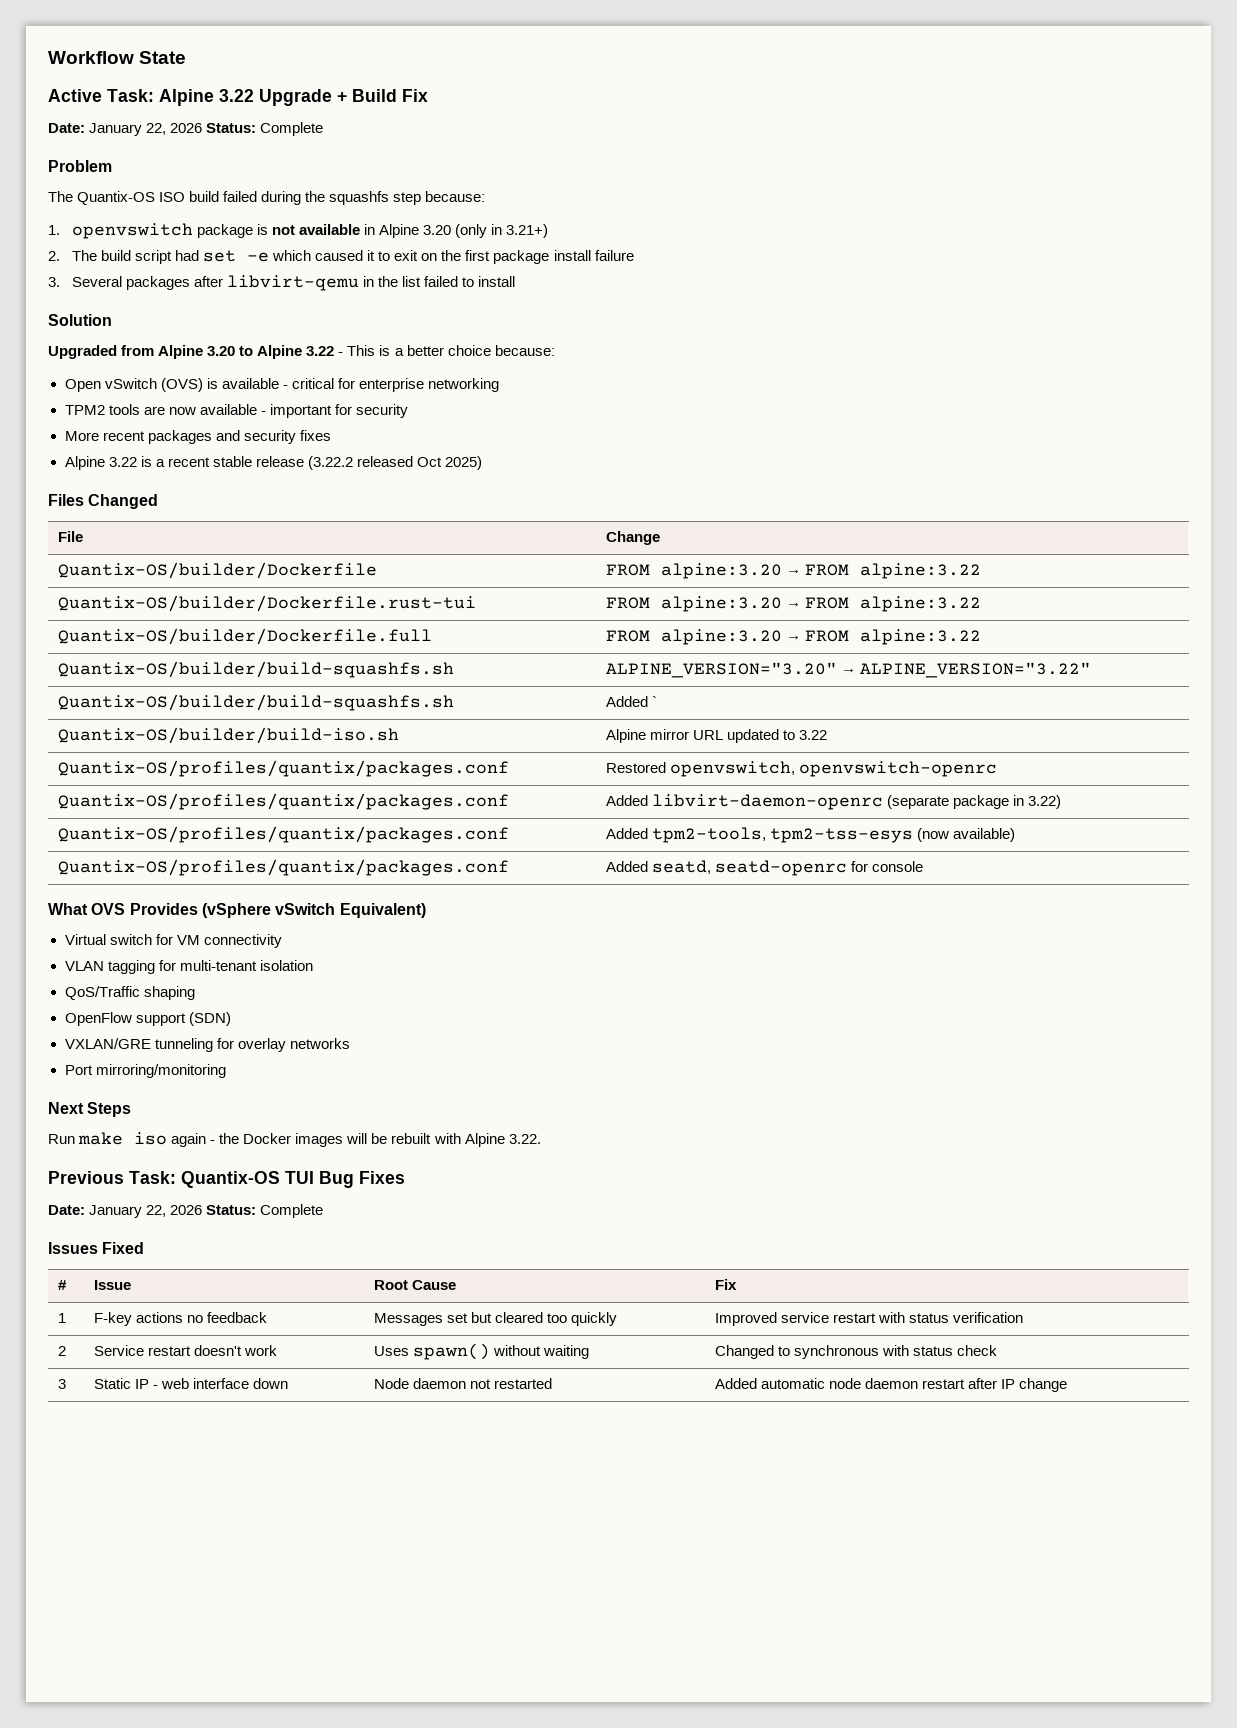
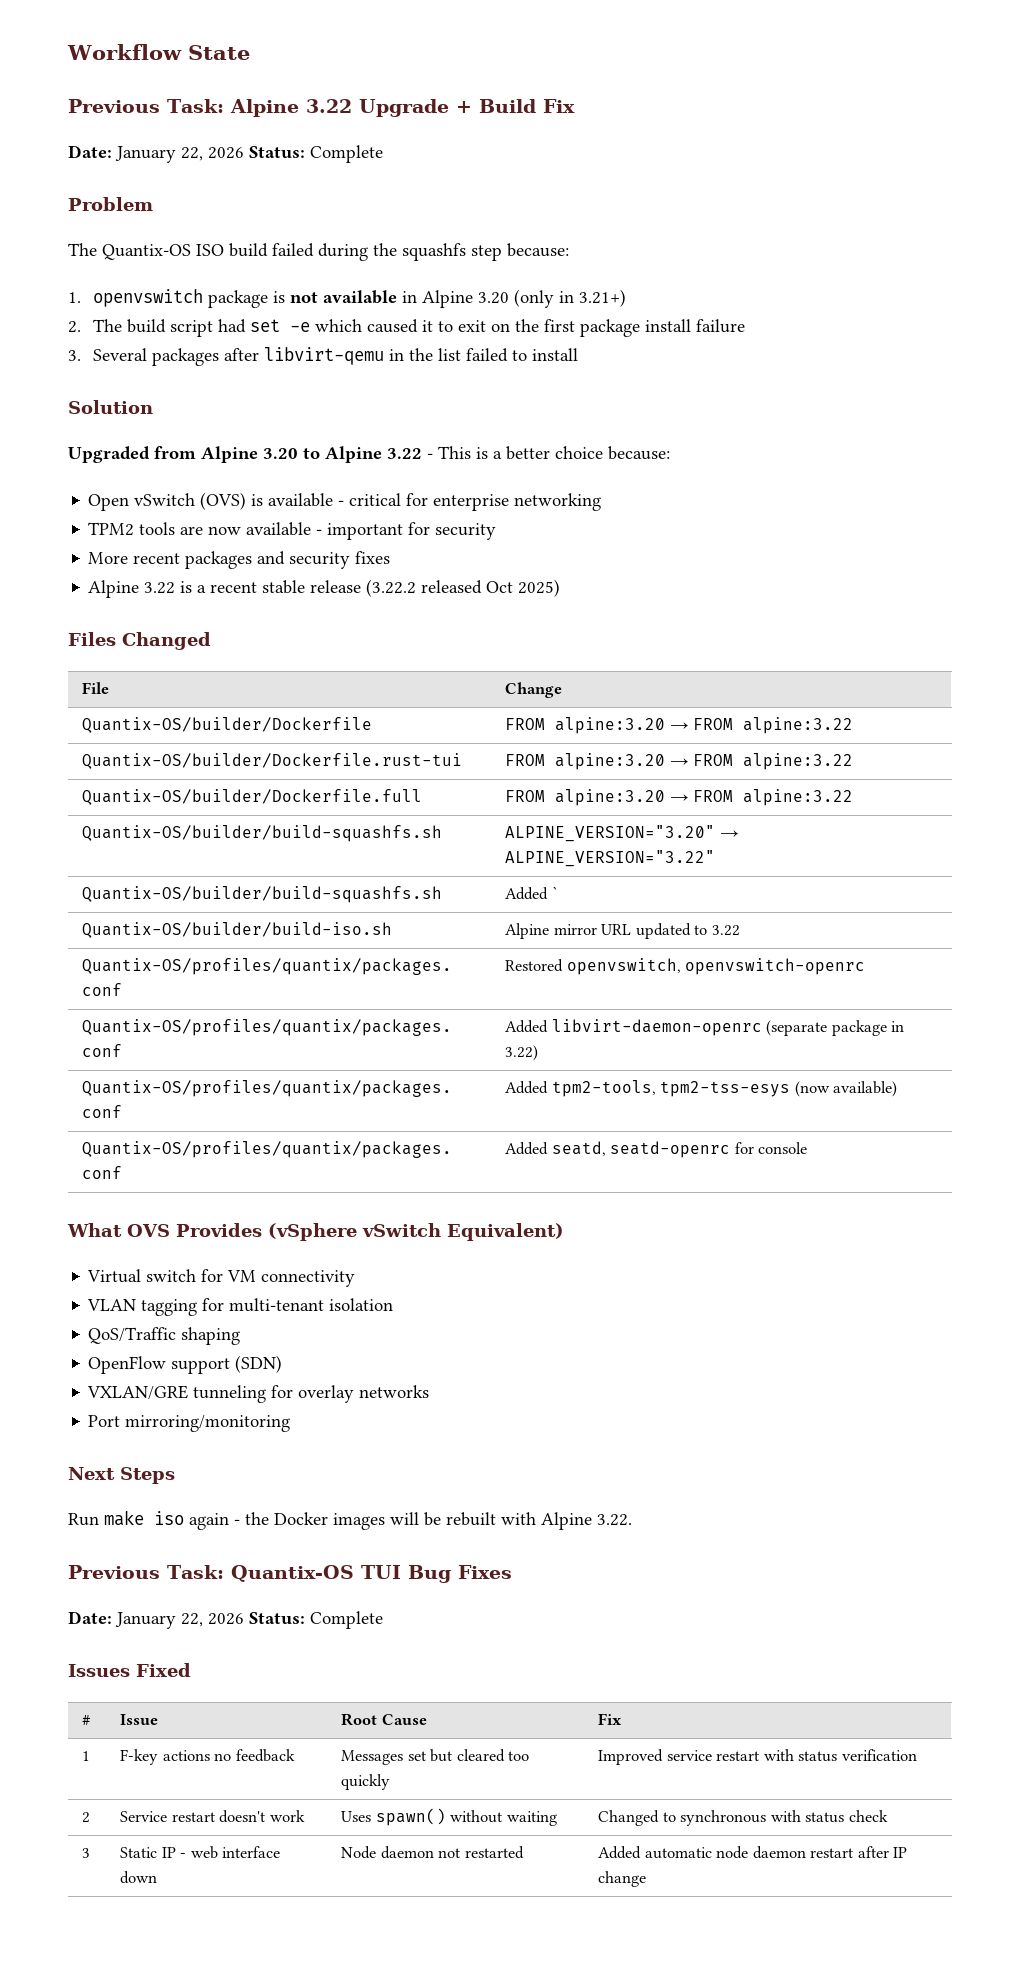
[48,89,102,102] Active -> [68,99,160,113] Previous

